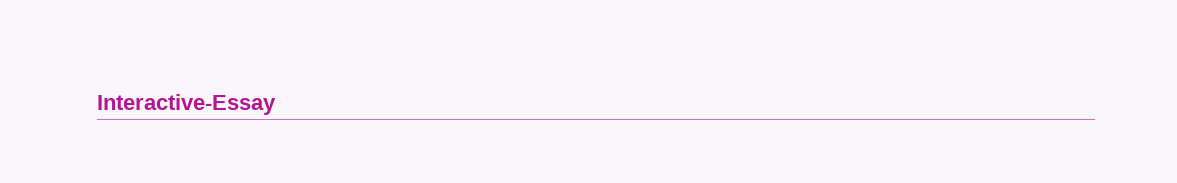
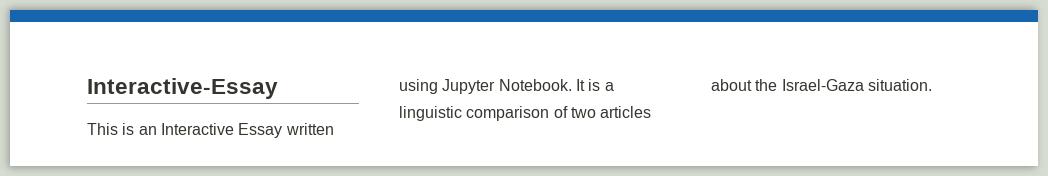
(276, 104) none -> [87,123,334,138] [399,79,614,94] [399,106,652,121] [711,79,932,91] // This is an Interactive Essay written using Jupyter Notebook. It is a linguistic comparison of two articles about the Israel-Gaza situation.

